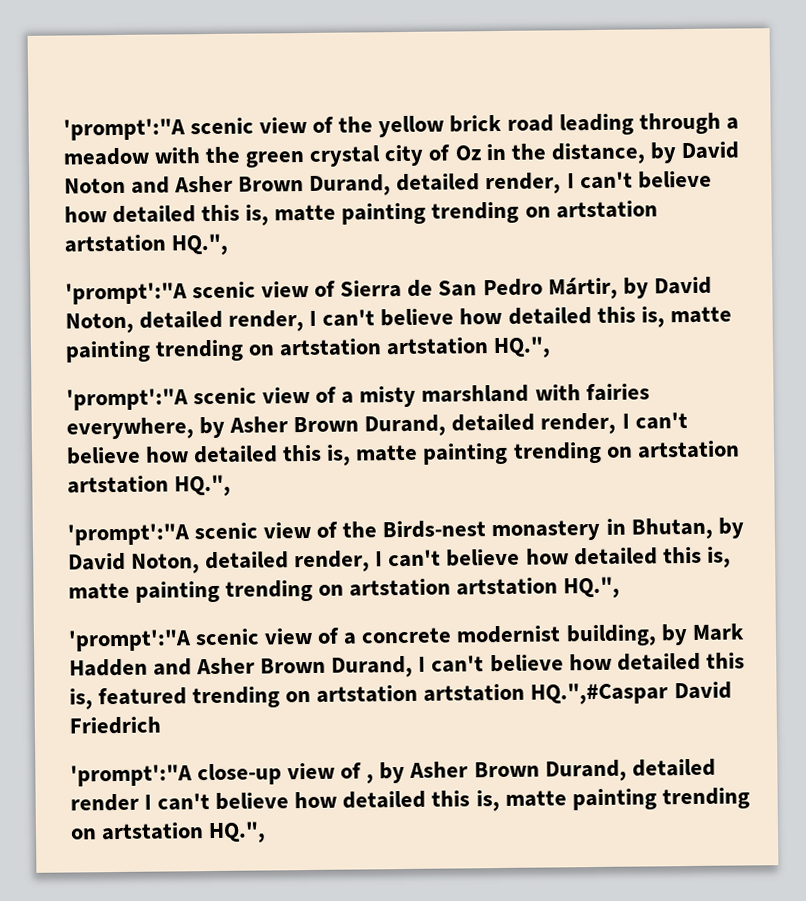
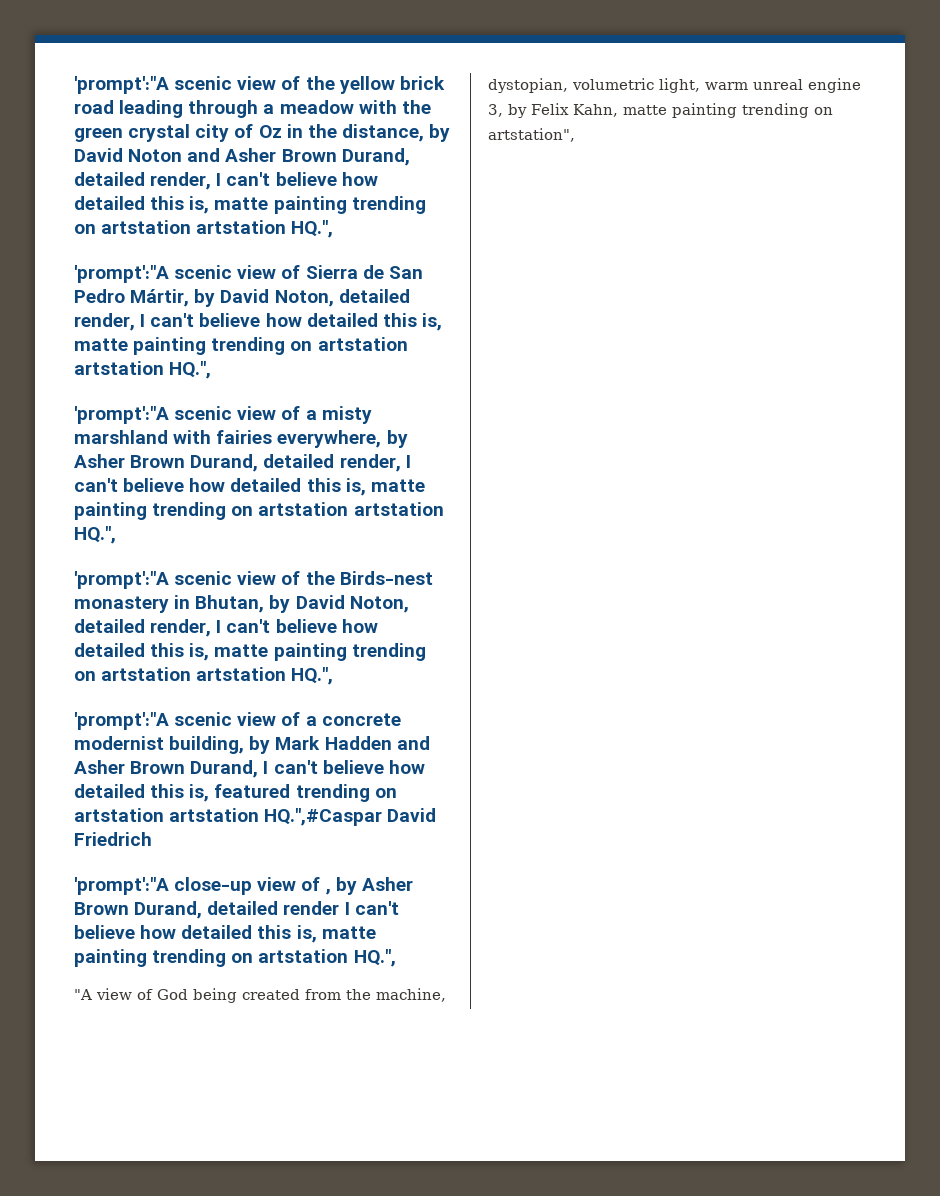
(267, 832) none -> [74,988,446,1003] [488,78,861,93] [488,103,833,118] [488,128,575,142] // "A view of God being created from the machine, dystopian, volumetric light, warm unreal engine 3, by Felix Kahn, matte painting trending on artstation",

